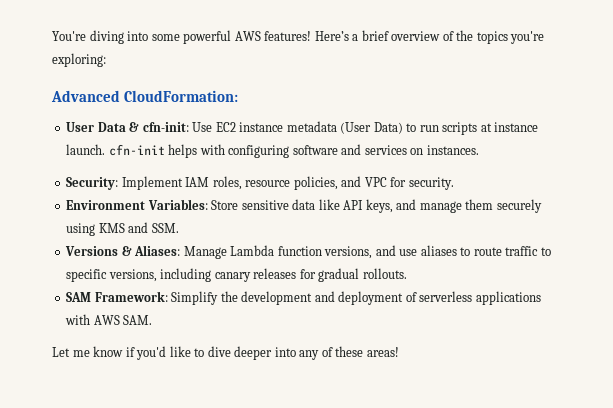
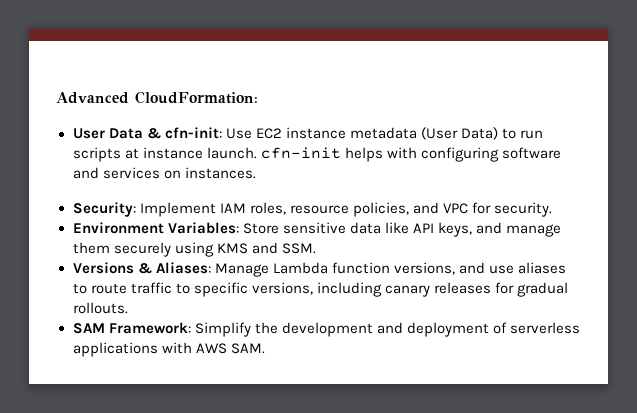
[52,30,545,44] [52,53,106,67] You're diving into some powerful AWS features! Here’s a brief overview of the topics you're exploring: // -> (56, 98) none
[52,346,399,360] // Let me know if you'd like to dive deeper into any of these areas! -> (265, 348) none

